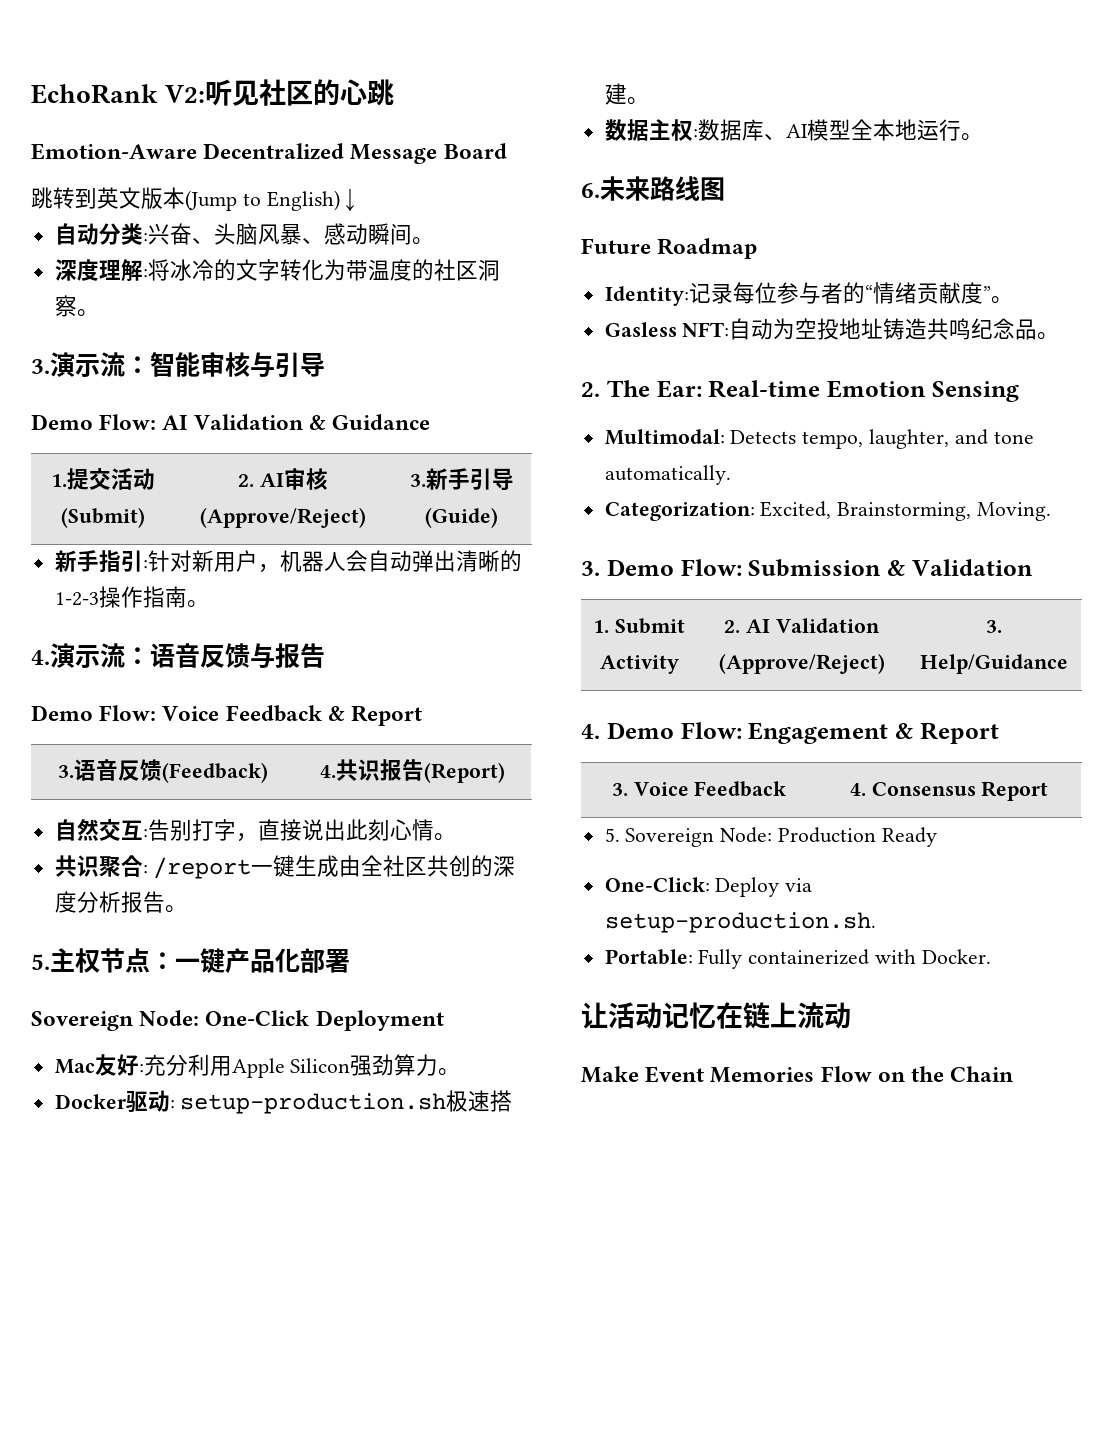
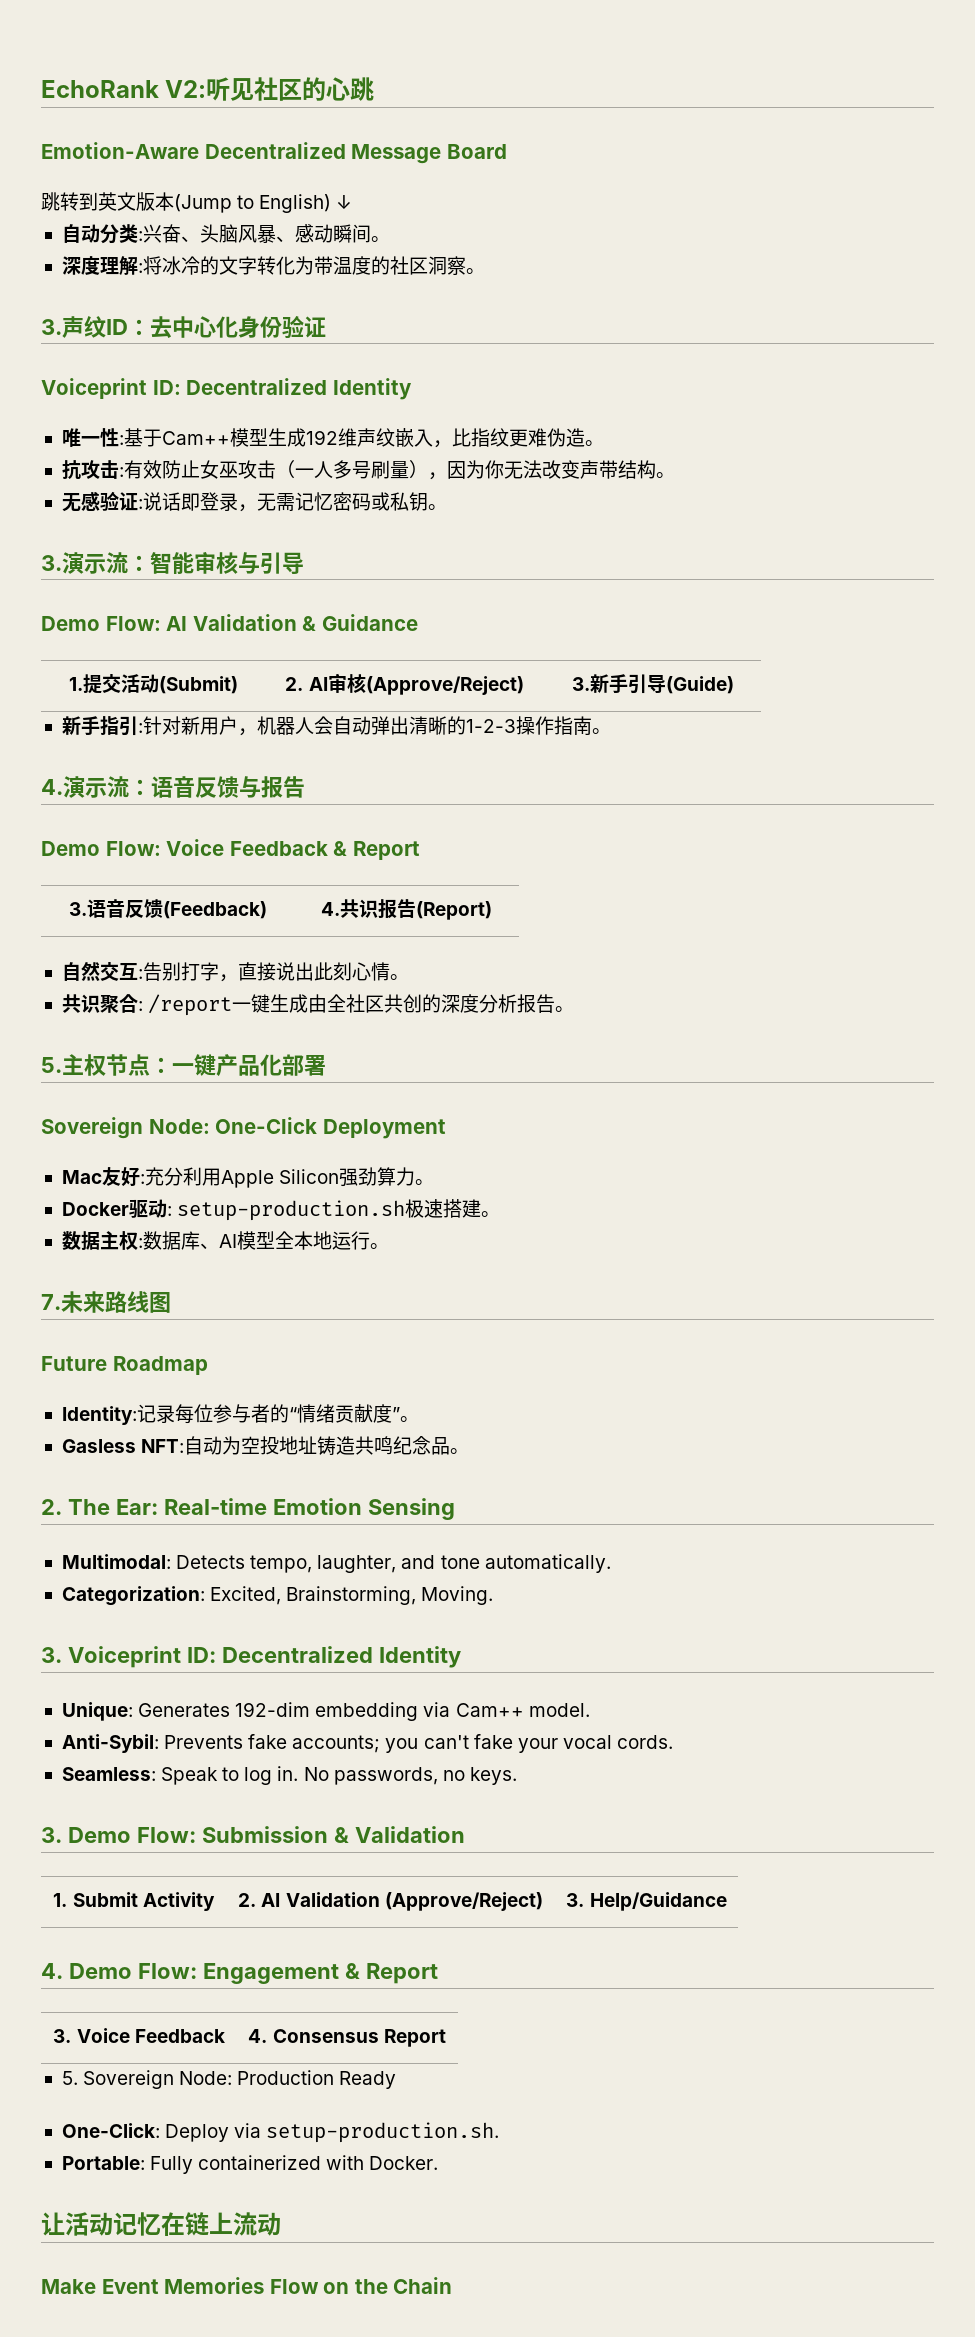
(99, 313) none -> [41,315,326,339] [41,378,412,400] [61,428,604,448] [61,460,675,480] [61,491,447,512] // 3.声纹ID：去中心化身份验证 // Voiceprint ID: Decentralized Identity // 唯一性:基于Cam++模型生成192维声纹嵌入，比指纹更难伪造。 // 抗攻击:有效防止女巫攻击（一人多号刷量），因为你无法改变声带结构。 // 无感验证:说话即登录，无需记忆密码或私钥。
[581,183,600,198] 6. -> [41,1294,61,1310] 7.
(1052, 511) none -> [41,1646,461,1668] [61,1702,590,1721] [61,1734,674,1753] [61,1766,517,1785] // 3. Voiceprint ID: Decentralized Identity // Unique: Generates 192-dim embedding via Cam++ model. // Anti-Sybil: Prevents fake accounts; you can't fake your vocal cords. // Seamless: Speak to log in. No passwords, no keys.

